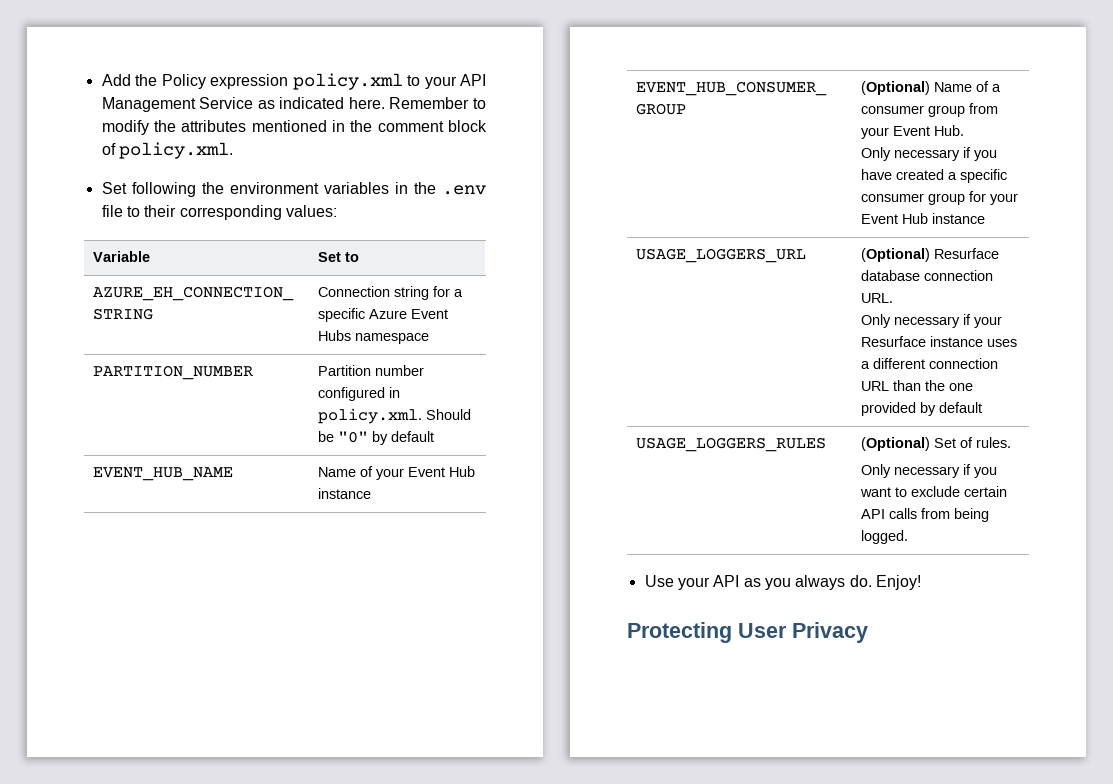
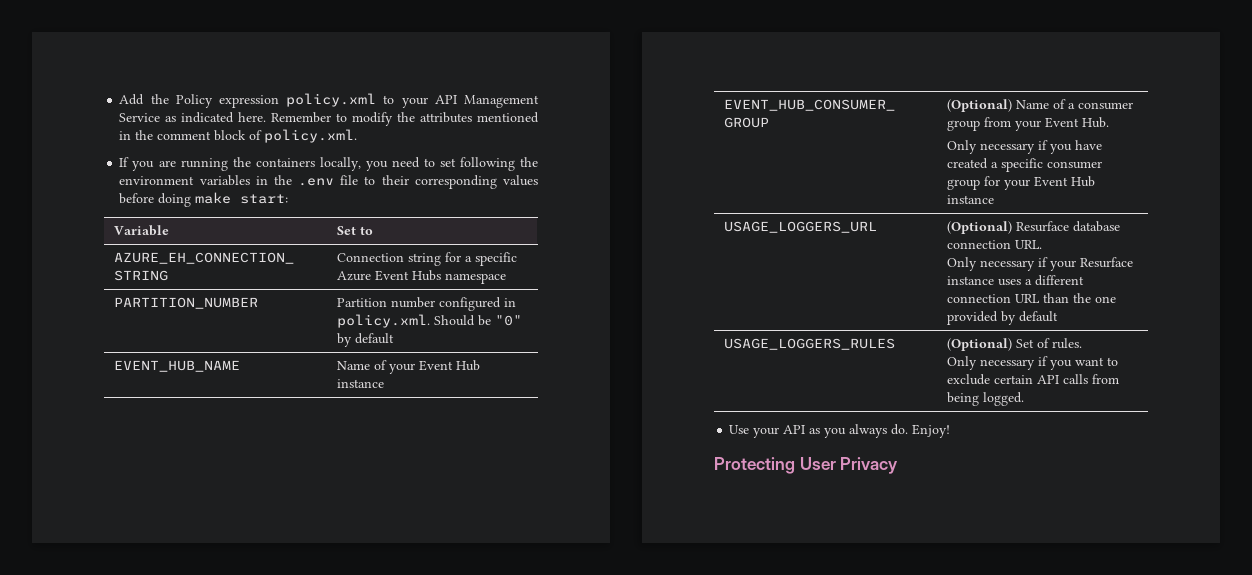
[101,182,127,194] Set -> [119,157,456,171] If you are running the containers locally, you need to set
[285,205,337,217] values: -> [503,175,539,186] [119,192,289,207] values before doing make start:

